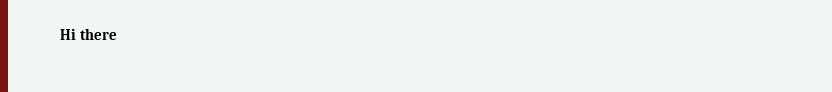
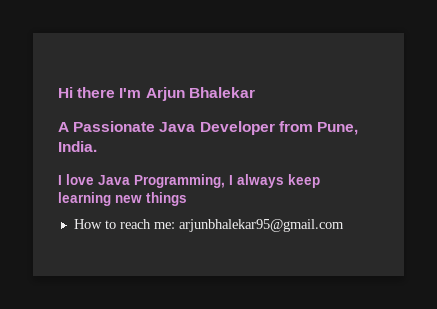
(118, 34) none -> [119,87,255,101] [58,121,358,135] [58,141,97,152] [58,174,320,188] [58,192,187,206] [73,219,344,232] I'm Arjun Bhalekar // A Passionate Java Developer from Pune, India. // I love Java Programming, I always keep learning new things // How to reach me: arjunbhalekar95@gmail.com

